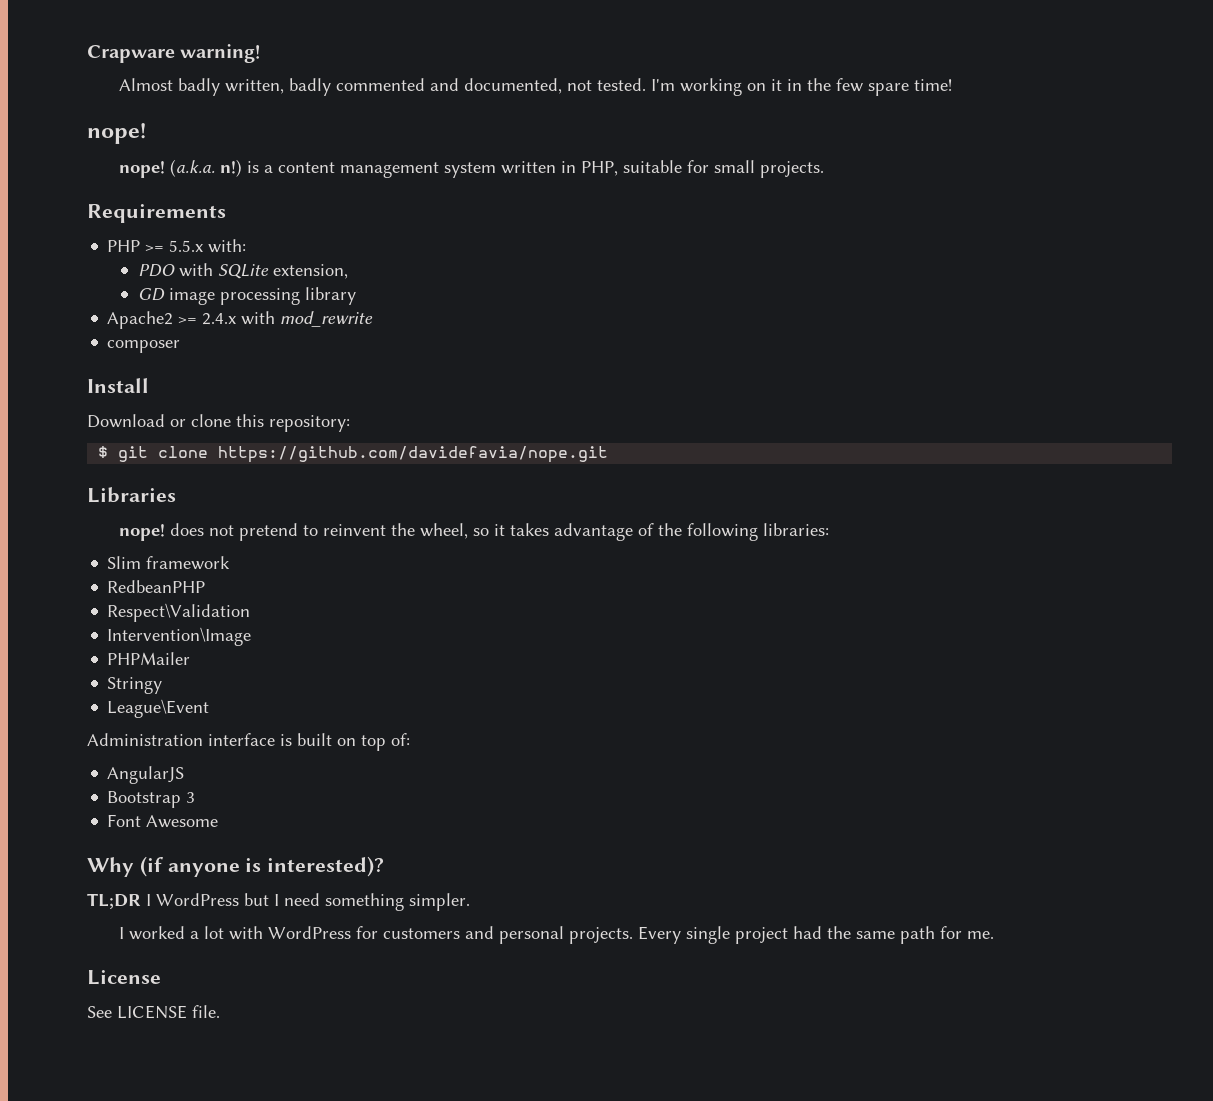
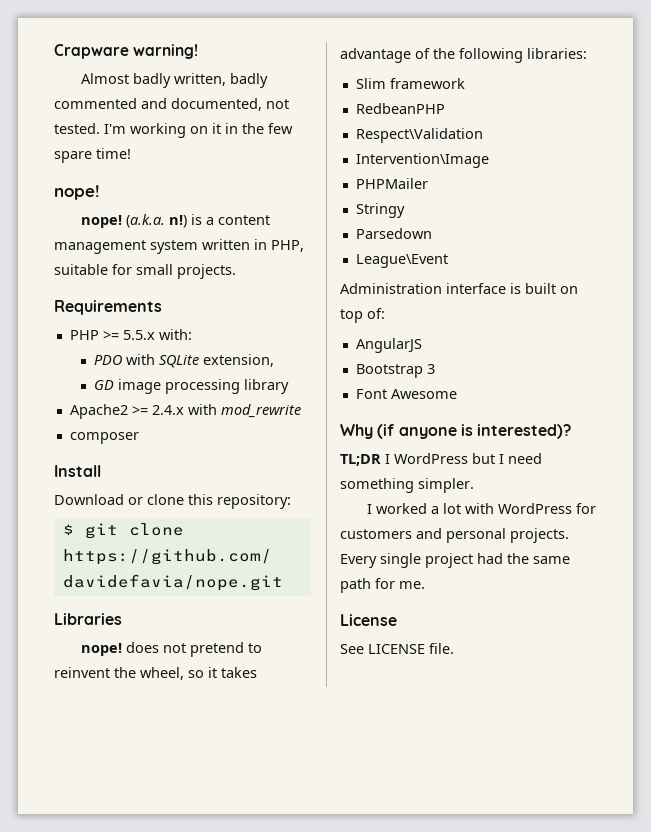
(163, 685) none -> [355,228,432,239] // Parsedown

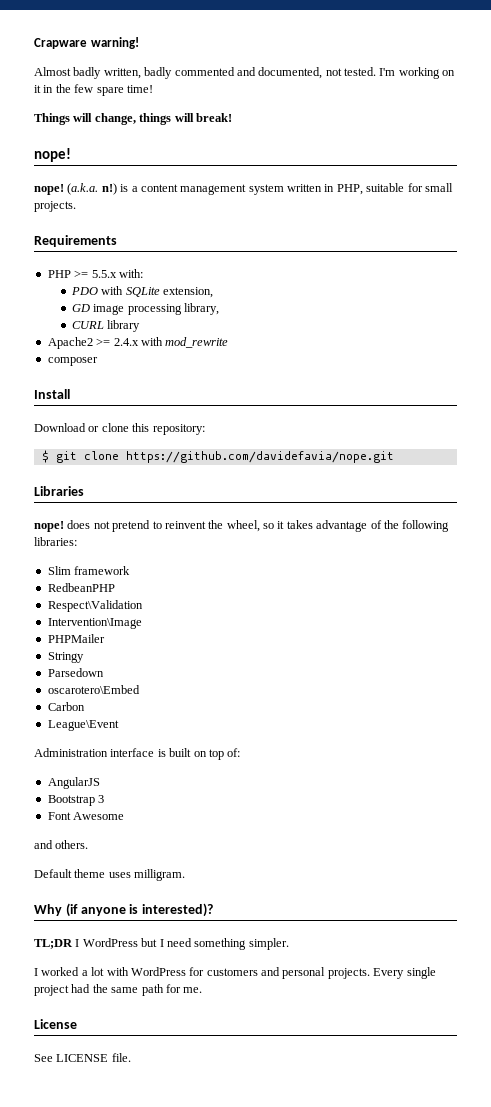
(131, 153) none -> [34,113,232,125] // Things will change, things will break!
(240, 386) none -> [184,303,220,315] [71,321,104,329] library, // CURL
(432, 233) none -> [47,685,140,694] [47,702,85,711] // oscarotero\Embed // Carbon
(457, 394) none -> [34,840,89,849] [34,869,186,881] // and others. // Default theme uses milligram.

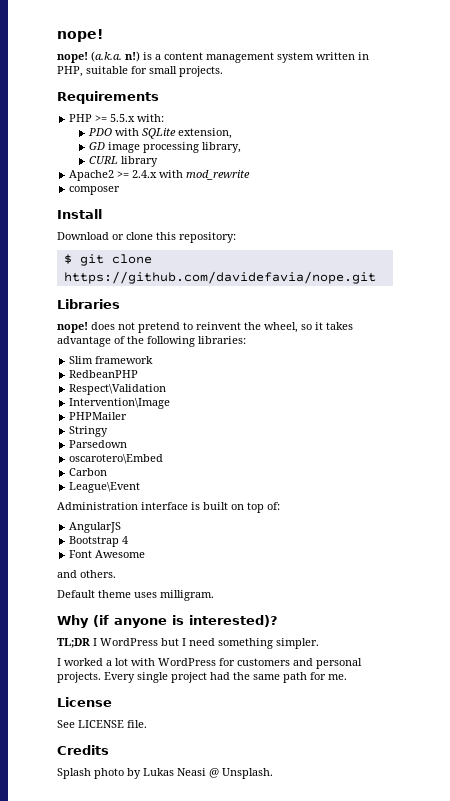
[34,37,139,49] [34,67,456,79] [34,84,153,96] [34,113,232,125] Crapware warning! // Almost badly written, badly commented and documented, not tested. I'm working on it in the few spare time! // Things will change, things will break! // -> (57, 35) none
[98,795,105,803] 3 -> [122,536,129,544] 4
(131, 1057) none -> [57,745,109,755] [57,768,273,779] // Credits // Splash photo by Lukas Neasi @ Unsplash.

